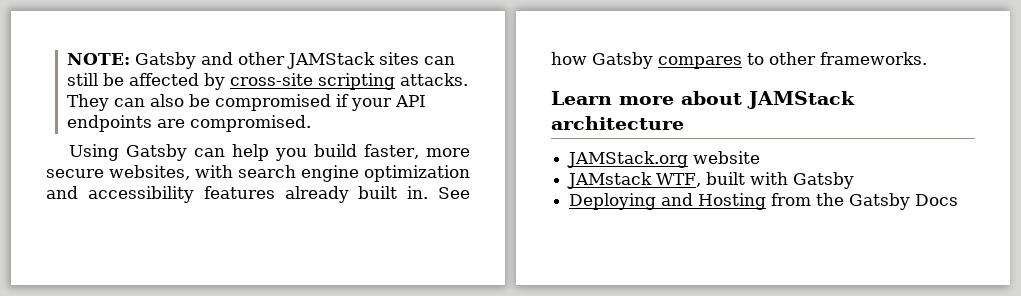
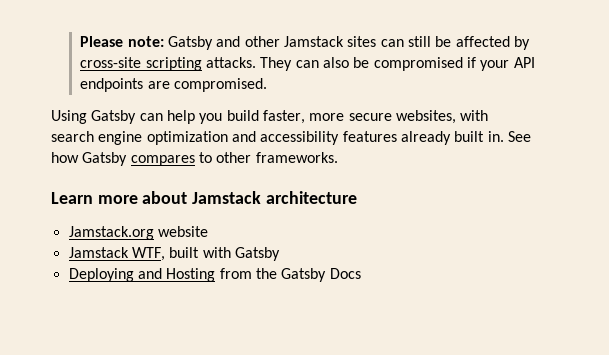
[66,53,130,65] NOTE: -> [80,36,164,47] Please note:
[286,52,375,69] JAMStack -> [284,36,345,47] Jamstack
[747,91,855,109] JAMStack -> [192,191,262,204] Jamstack
[567,151,689,168] JAMStack.org -> [68,226,154,240] Jamstack.org
[567,172,653,189] JAMstack -> [68,247,129,258] Jamstack

